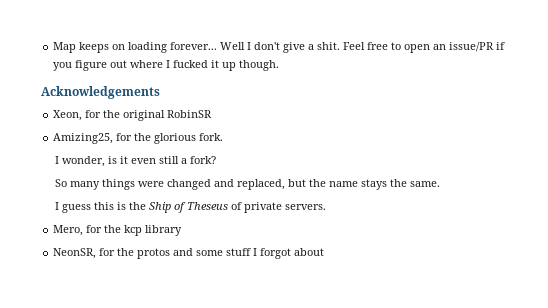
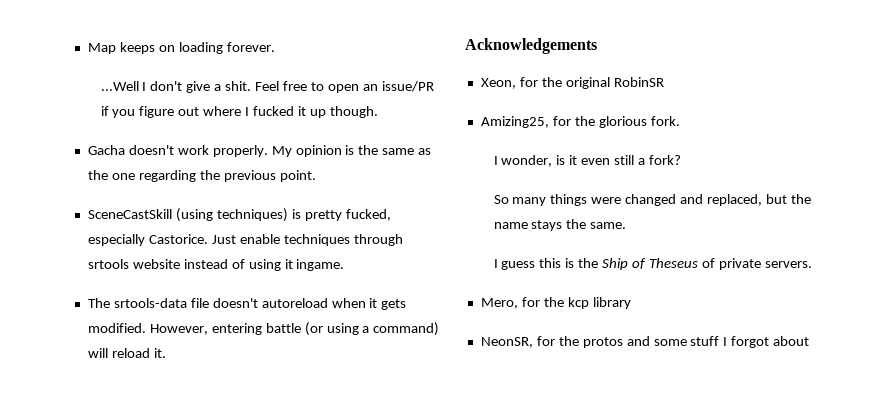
[170,42,246,50] forever... Well -> [226,42,275,52] [100,81,139,91] forever. // ...Well
(280, 65) none -> [87,145,432,157] [87,170,316,182] [87,208,391,222] [87,234,403,246] [87,259,345,271] [87,298,407,310] [87,322,440,336] [87,348,166,358] // Gacha doesn't work properly. My opinion is the same as the one regarding the previous point. // SceneCastSkill (using techniques) is pretty fucked, especially Castorice. Just enable techniques through srtools website instead of using it ingame. // The srtools-data file doesn't autoreload when it gets modified. However, entering battle (or using a command) will reload it.

